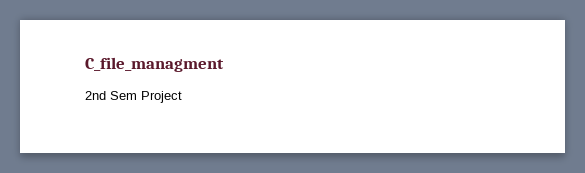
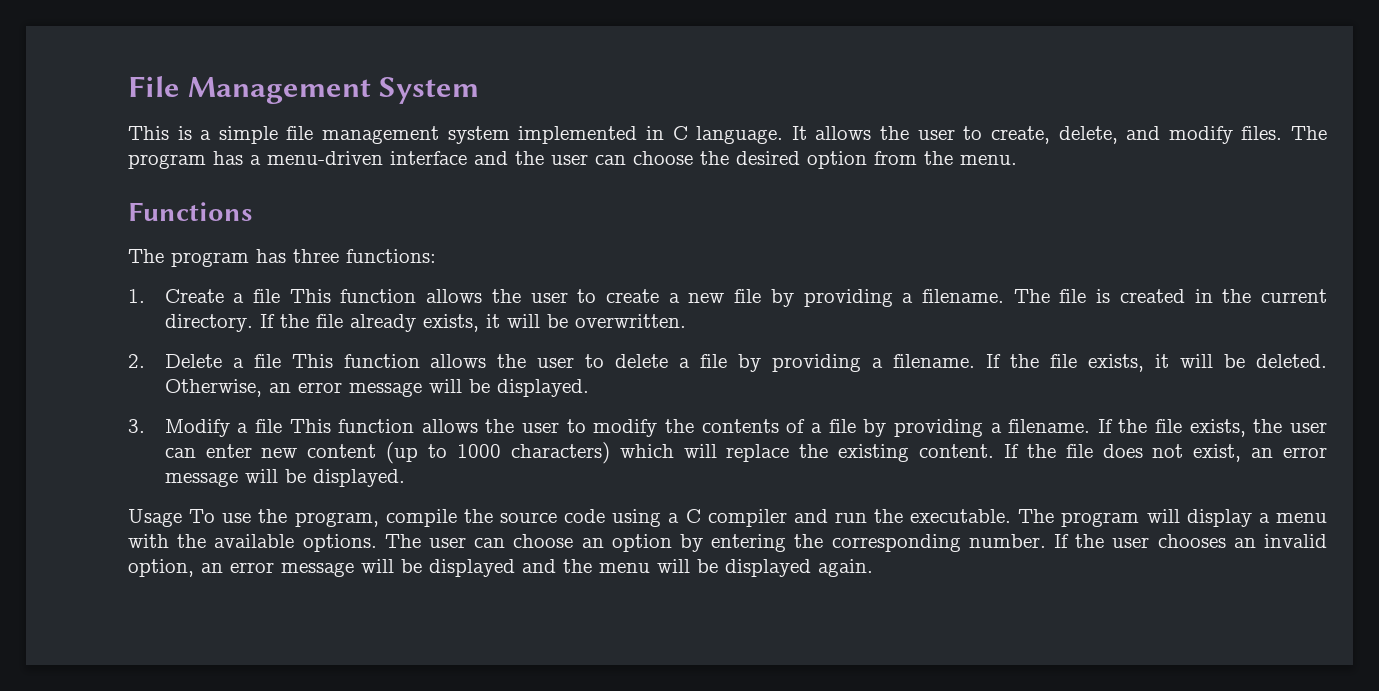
[85,57,224,72] [85,91,182,103] C_file_managment // 2nd Sem Project -> [128,76,480,104] [128,126,1327,144] [128,151,1017,169] [128,202,253,221] [128,249,436,267] [128,289,1327,307] [164,314,686,332] [128,354,1327,372] [164,379,589,397] [128,419,1328,437] [164,442,1327,464] [164,469,405,487] [128,509,1328,527] [128,534,1328,552] [128,559,873,577] File Management System // This is a simple file management system implemented in C language. It allows the user to create, delete, and modify files. The program has a menu-driven interface and the user can choose the desired option from the menu. // Functions // The program has three functions: // 1. Create a file This function allows the user to create a new file by providing a filename. The file is created in the current directory. If the file already exists, it will be overwritten. // 2. Delete a file This function allows the user to delete a file by providing a filename. If the file exists, it will be deleted. Otherwise, an error message will be displayed. // 3. Modify a file This function allows the user to modify the contents of a file by providing a filename. If the file exists, the user can enter new content (up to 1000 characters) which will replace the existing content. If the file does not exist, an error message will be displayed. // Usage To use the program, compile the source code using a C compiler and run the executable. The program will display a menu with the available options. The user can choose an option by entering the corresponding number. If the user chooses an invalid option, an error message will be displayed and the menu will be displayed again.

